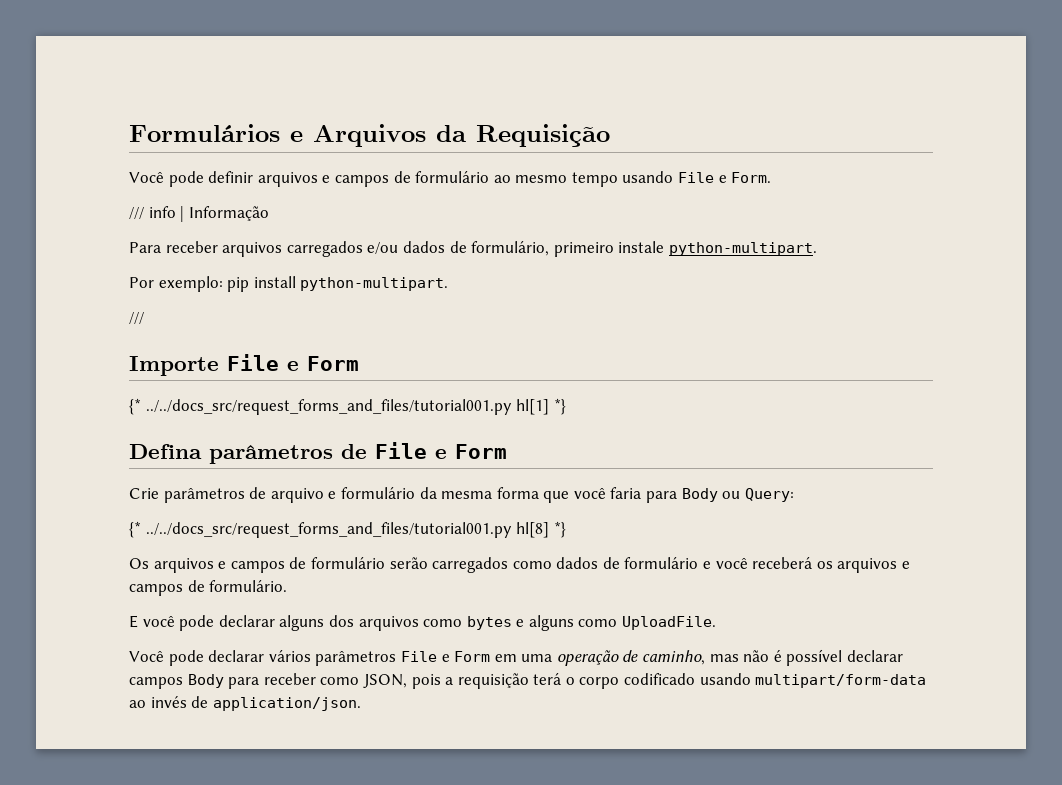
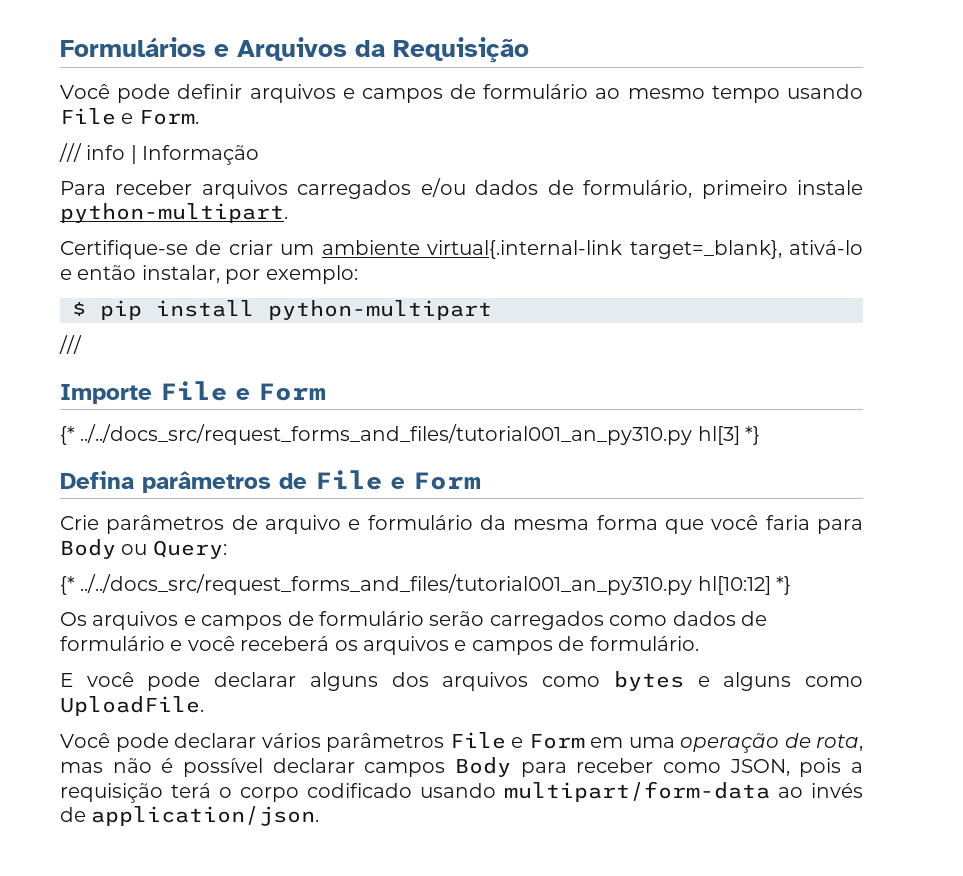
[129,277,154,288] Por -> [60,240,863,259] [60,265,261,284] Certifique-se de criar um ambiente virtual{.internal-link target=_blank}, ativá-lo e então instalar, por
(223, 284) none -> [72,302,86,316] // $
[300,277,449,291] python-multipart. -> [268,300,492,320] python-multipart
[145,399,550,415] ../../docs_src/request_forms_and_files/tutorial001.py hl[1] -> [80,424,740,445] ../../docs_src/request_forms_and_files/tutorial001_an_py310.py hl[3]
[145,522,550,538] ../../docs_src/request_forms_and_files/tutorial001.py hl[8] -> [80,574,771,595] ../../docs_src/request_forms_and_files/tutorial001_an_py310.py hl[10:12]
[642,650,706,665] caminho, -> [816,734,863,751] rota,

